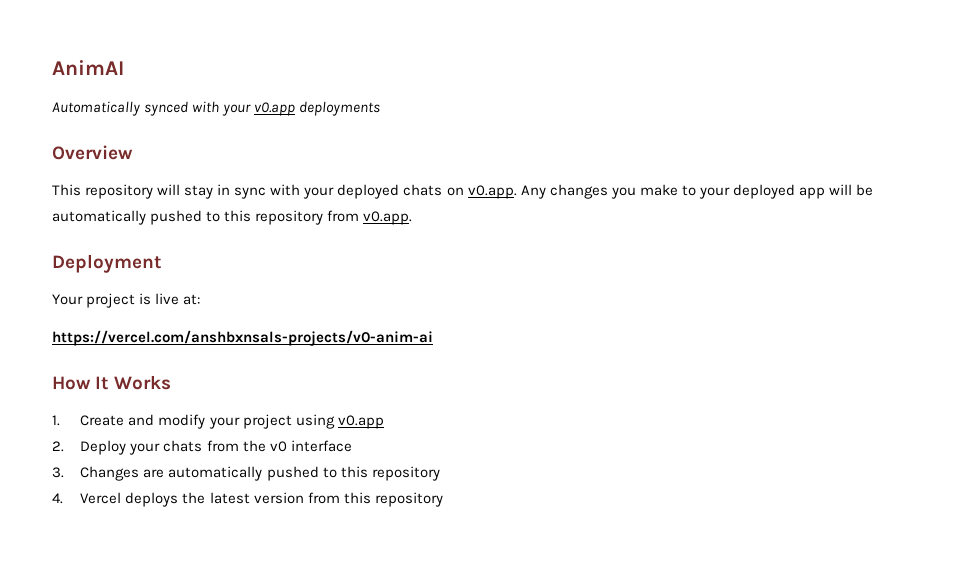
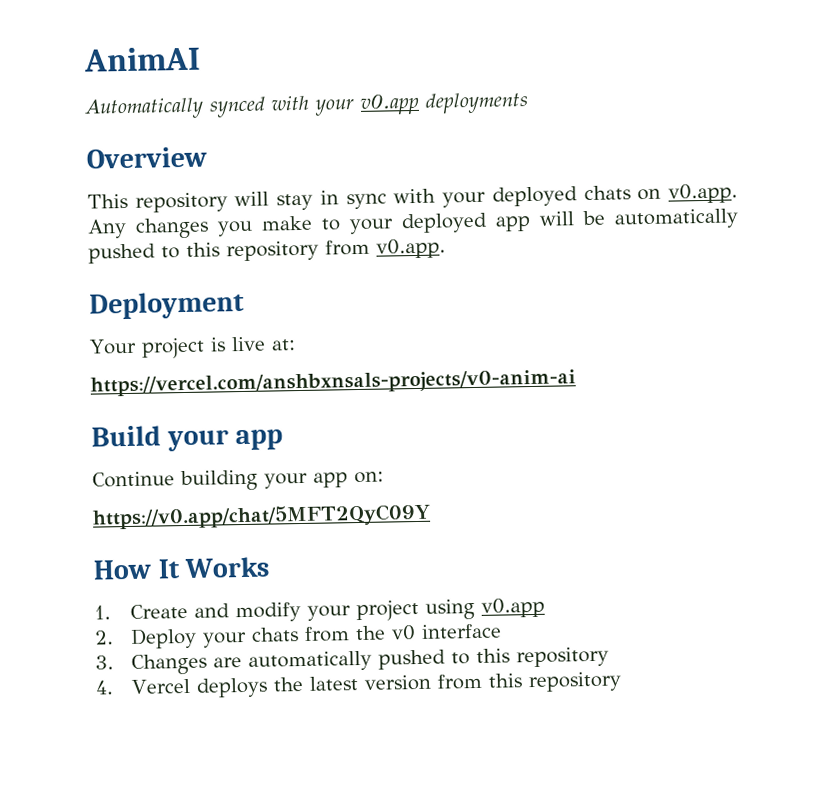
(433, 338) none -> [91,425,284,452] [92,469,384,492] [92,503,431,530] // Build your app // Continue building your app on: // https://v0.app/chat/5MFT2QyC09Y

